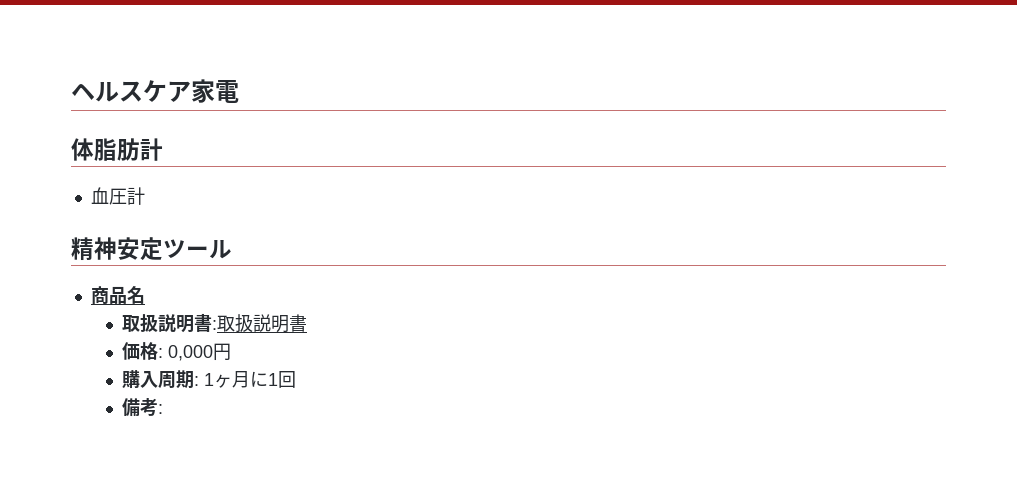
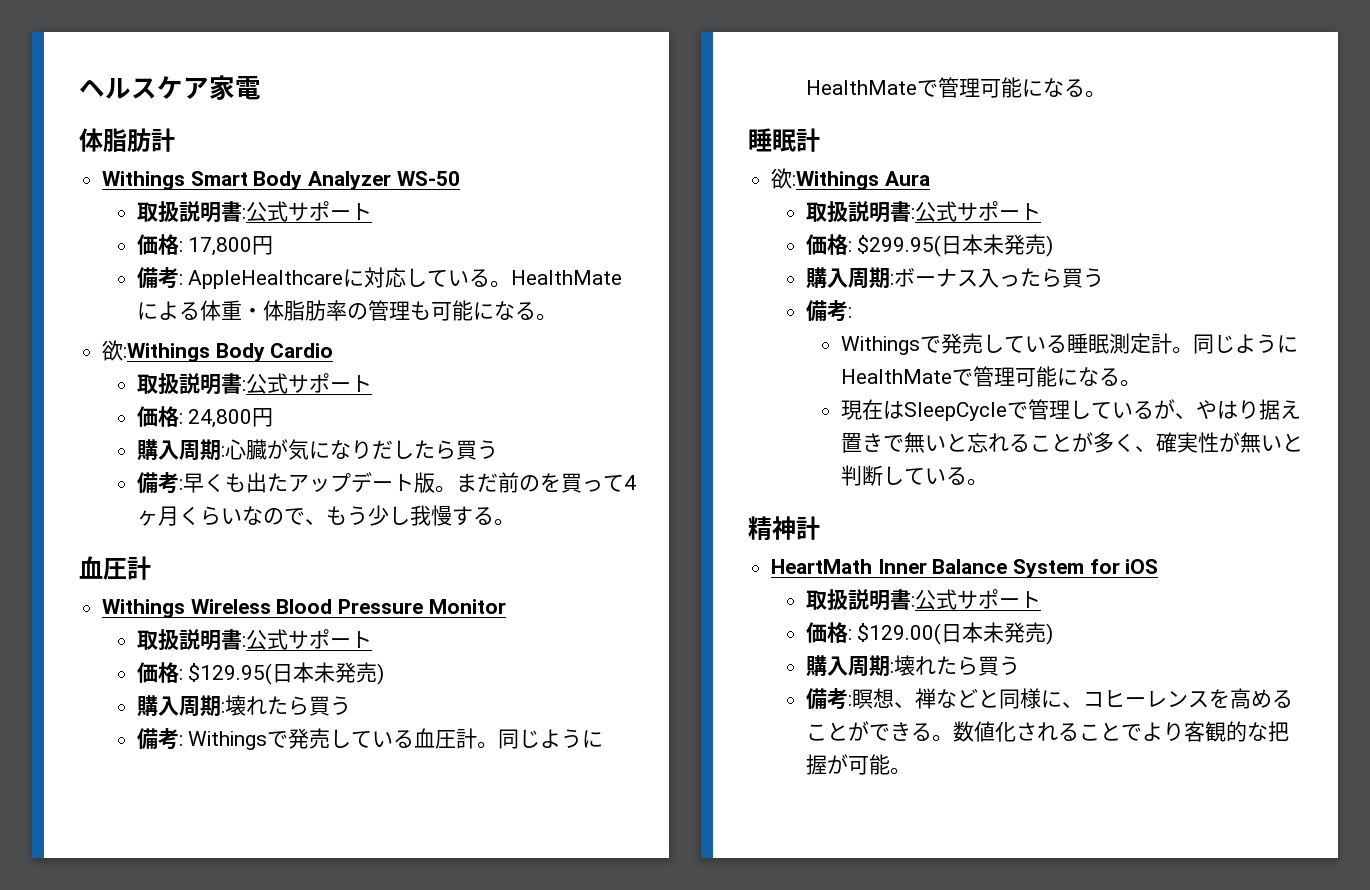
[90,187,145,205] [71,237,232,261] [90,286,145,304] [121,313,307,333] [121,342,213,361] 血圧計 // 精神安定ツール // 商品名 // 取扱説明書:取扱説明書 // 価格: 0,000 -> [102,171,460,190] [136,201,372,223] [136,234,274,256] [136,267,623,289] [136,300,557,321] [102,340,334,362] [136,373,372,395] [136,406,253,428] Withings Smart Body Analyzer WS-50 // 取扱説明書:公式サポート // 価格: 17,800円 // 備考: AppleHealthcareに対応している。HealthMateによる体重・体脂肪率の管理も可能になる。 // 欲:Withings Body Cardio // 取扱説明書:公式サポート // 価格: 24,800
[203,371,296,388] [121,398,163,417] 1ヶ月に1回 // 備考: -> [224,439,498,460] [136,472,636,494] [136,505,515,526] [79,556,151,580] [102,599,506,618] [136,629,372,651] [136,662,385,685] [136,695,351,717] [136,728,604,750] [805,77,1106,98] [748,128,820,152] [771,168,930,190] [805,201,1041,223] [805,234,1054,257] [805,267,1104,289] [805,300,852,322] [840,333,1298,355] [840,366,1141,387] [840,399,1301,421] [840,432,1303,453] [840,465,988,486] [748,516,820,541] [771,559,1159,578] [805,589,1041,611] [805,622,1054,645] [805,655,1020,677] [805,688,1293,710] [805,721,1289,742] [805,754,911,775] 心臓が気になりだしたら買う // 備考:早くも出たアップデート版。まだ前のを買って4ヶ月くらいなので、もう少し我慢する。 // 血圧計 // Withings Wireless Blood Pressure Monitor // 取扱説明書:公式サポート // 価格: $129.95(日本未発売) // 購入周期:壊れたら買う // 備考: Withingsで発売している血圧計。同じようにHealthMateで管理可能になる。 // 睡眠計 // 欲:Withings Aura // 取扱説明書:公式サポート // 価格: $299.95(日本未発売) // 購入周期:ボーナス入ったら買う // 備考: // Withingsで発売している睡眠測定計。同じようにHealthMateで管理可能になる。 // 現在はSleepCycleで管理しているが、やはり据え置きで無いと忘れることが多く、確実性が無いと判断している。 // 精神計 // HeartMath Inner Balance System for iOS // 取扱説明書:公式サポート // 価格: $129.00(日本未発売) // 購入周期:壊れたら買う // 備考:瞑想、禅などと同様に、コヒーレンスを高めることができる。数値化されることでより客観的な把握が可能。

